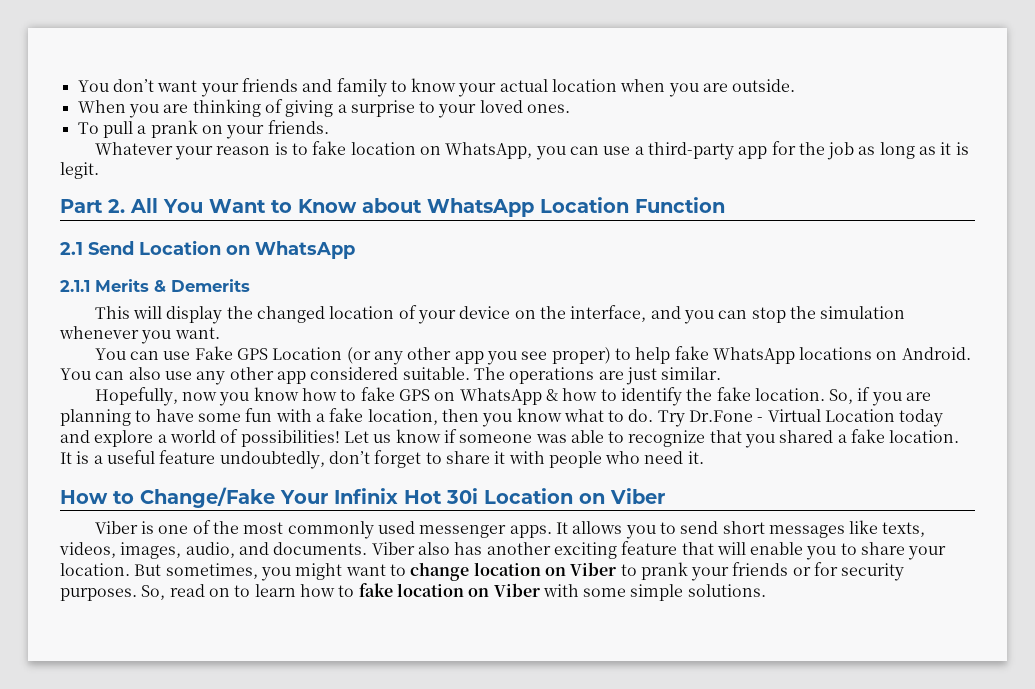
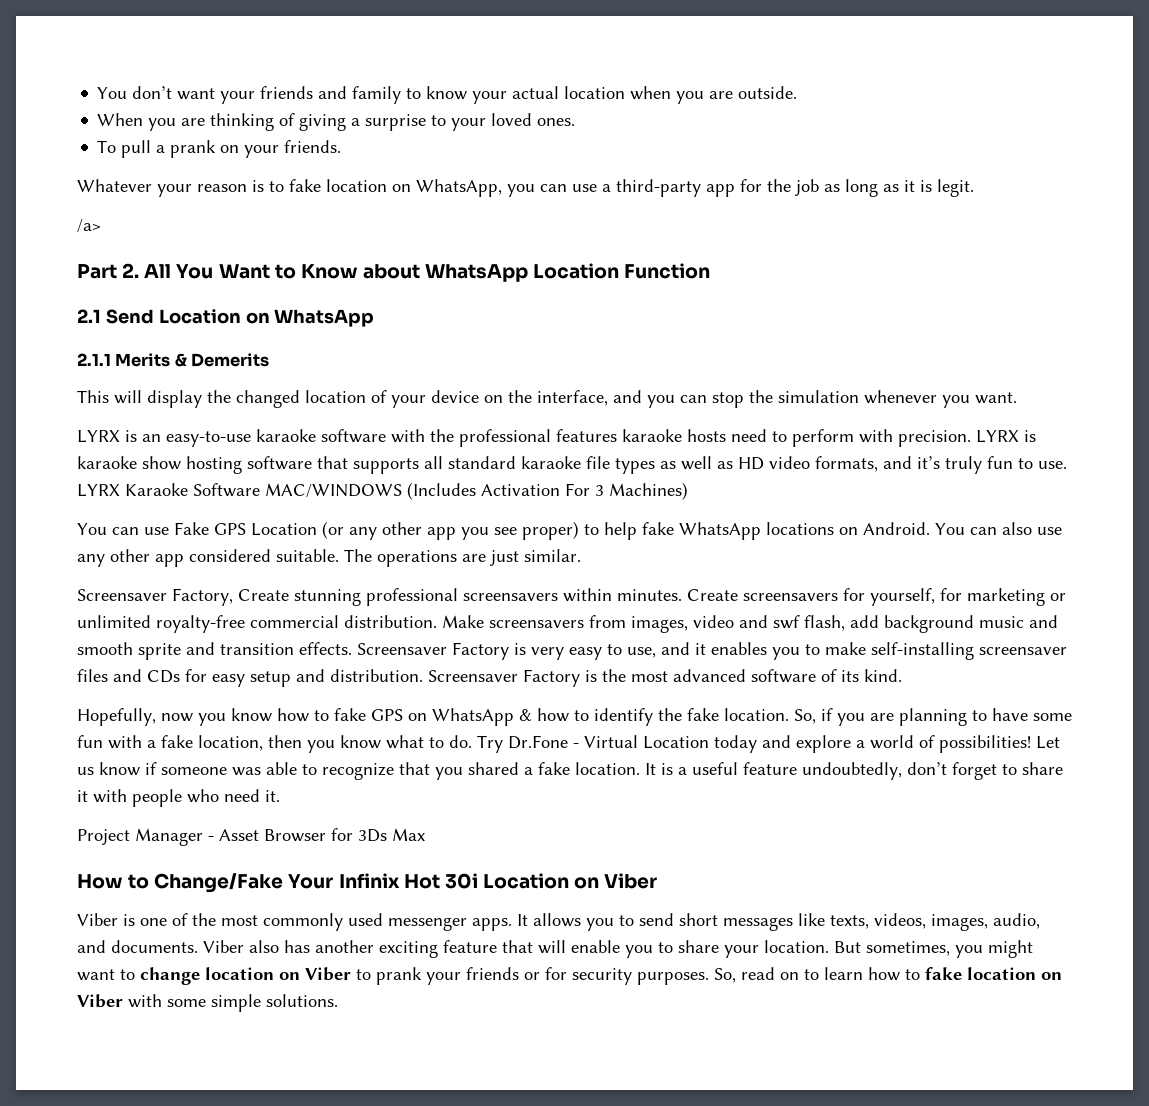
(99, 170) none -> [77,219,101,233] // /a>
(220, 333) none -> [77,429,1036,447] [77,456,1067,474] [77,482,688,500] // LYRX is an easy-to-use karaoke software with the professional features karaoke hosts need to perform with precision. LYRX is karaoke show hosting software that supports all standard karaoke file types as well as HD video formats, and it’s truly fun to use. LYRX Karaoke Software MAC/WINDOWS (Includes Activation For 3 Machines)
(722, 373) none -> [77,588,1066,606] [77,615,1058,633] [77,642,1067,660] [77,669,902,687] // Screensaver Factory, Create stunning professional screensavers within minutes. Create screensavers for yourself, for marketing or unlimited royalty-free commercial distribution. Make screensavers from images, video and swf flash, add background music and smooth sprite and transition effects. Screensaver Factory is very easy to use, and it enables you to make self-installing screensaver files and CDs for easy setup and distribution. Screensaver Factory is the most advanced software of its kind.
(704, 457) none -> [77,828,425,846] // Project Manager - Asset Browser for 3Ds Max

